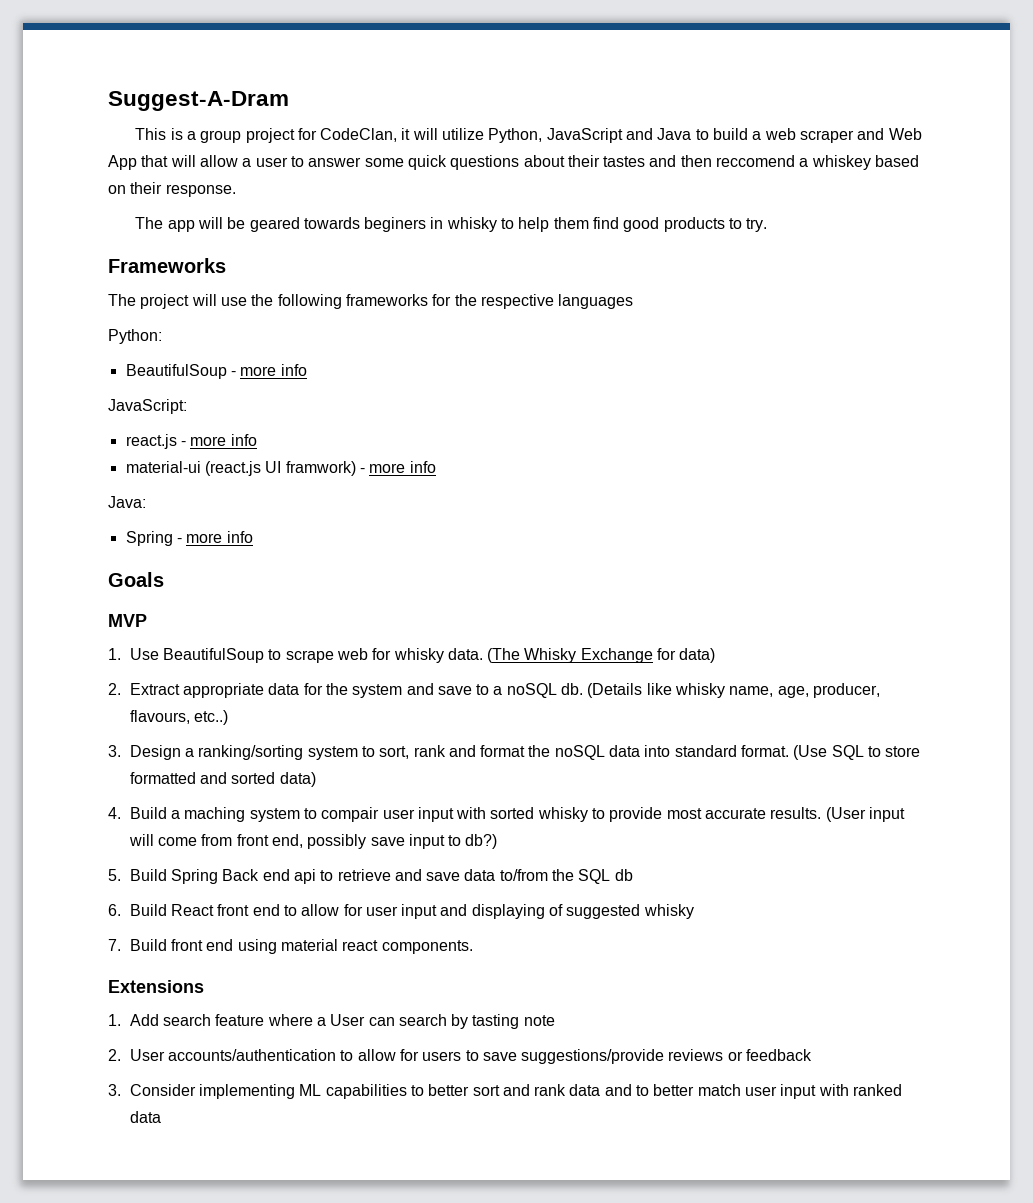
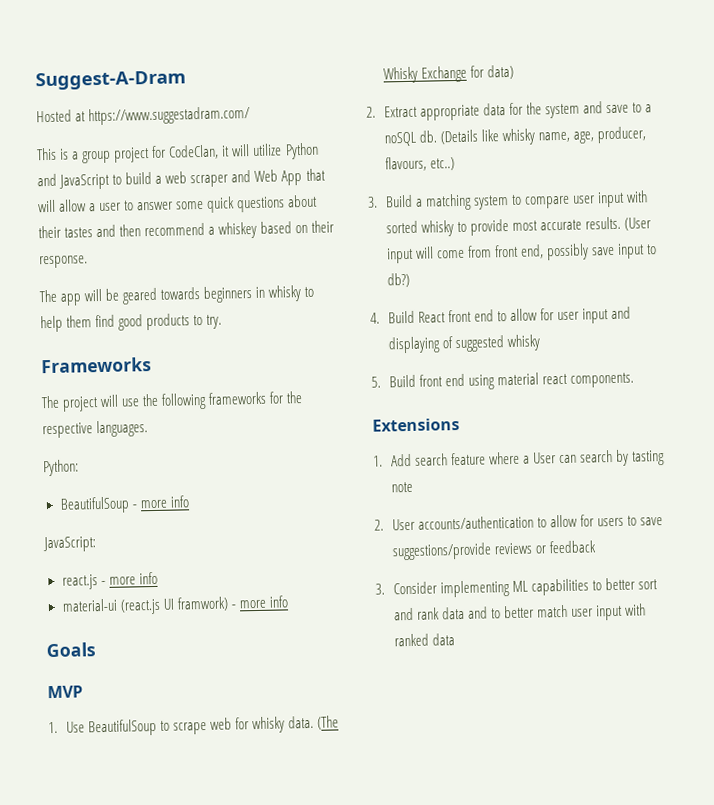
(289, 101) none -> [36,106,251,126] // Hosted at https://www.suggestadram.com/
[488,128,692,143] Python, JavaScript and Java -> [284,142,319,160] [37,173,111,190] Python and JavaScript
[716,155,796,167] reccomend -> [144,222,206,237] recommend
[364,217,427,232] beginers -> [203,286,254,303] beginners
[558,294,634,309] languages -> [96,420,149,438] languages.
[108,496,146,508] [125,531,253,546] // Java: // Spring - more info -> (288, 601) none
[129,745,921,760] [129,772,316,787] [108,807,380,822] Design a ranking/sorting system to sort, rank and format the noSQL data into standard format. (Use SQL to store formatted and sorted data) // 4. Build a maching system to compair -> [384,193,570,211] Build a matching system to compare
[108,869,633,884] [108,904,121,916] 5. Build Spring Back end api to retrieve and save data to/from the SQL db // 6. -> [370,312,380,324] 4.
[108,939,121,951] 7. -> [371,376,381,388] 5.

